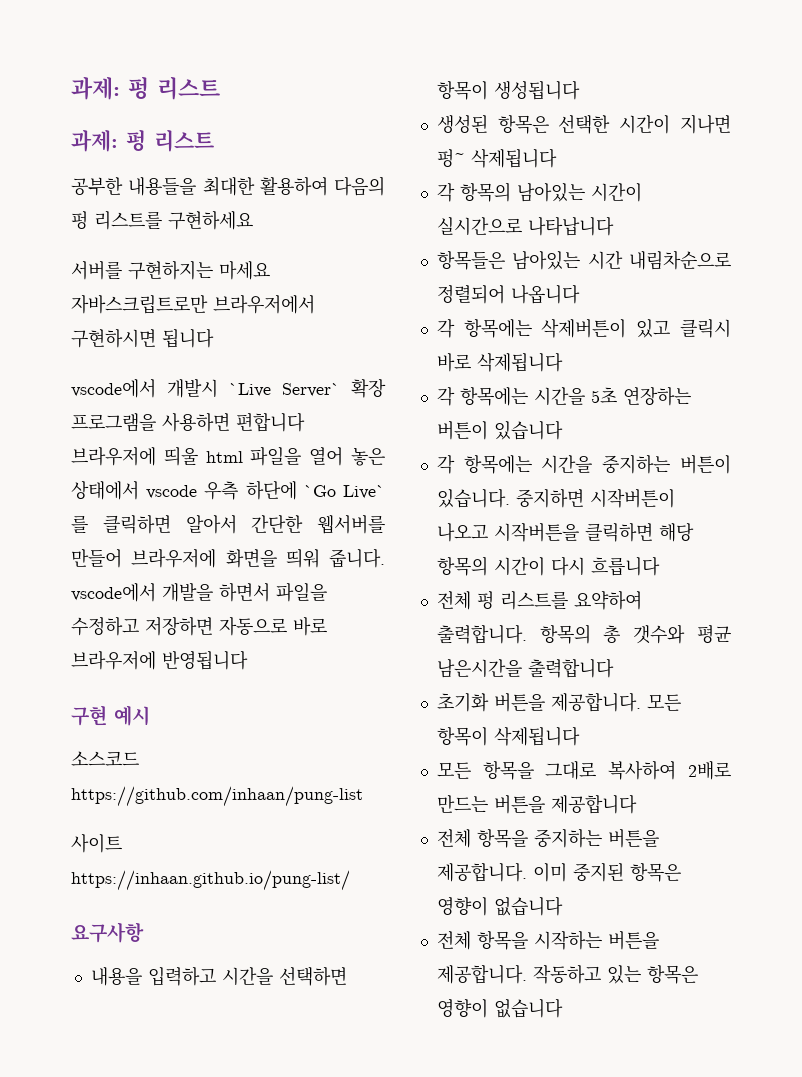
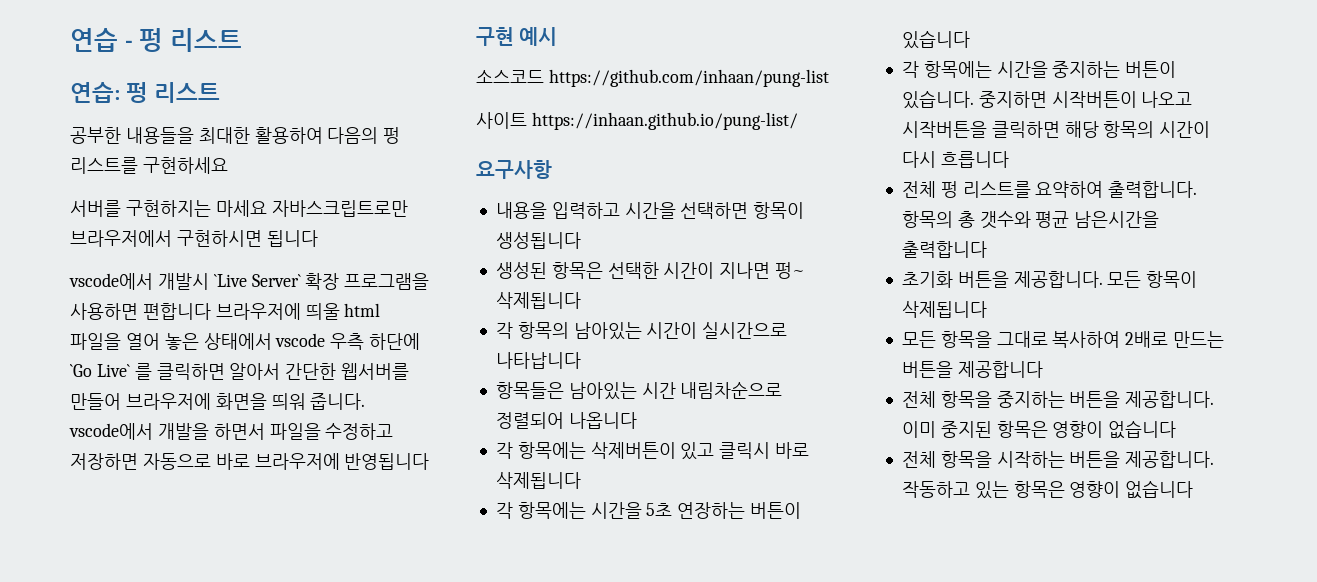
[71,76,220,100] [71,130,118,152] 과제: 펑 리스트 // 과제: -> [70,28,242,52] [70,82,120,103] 연습 - 펑 리스트 // 연습:

